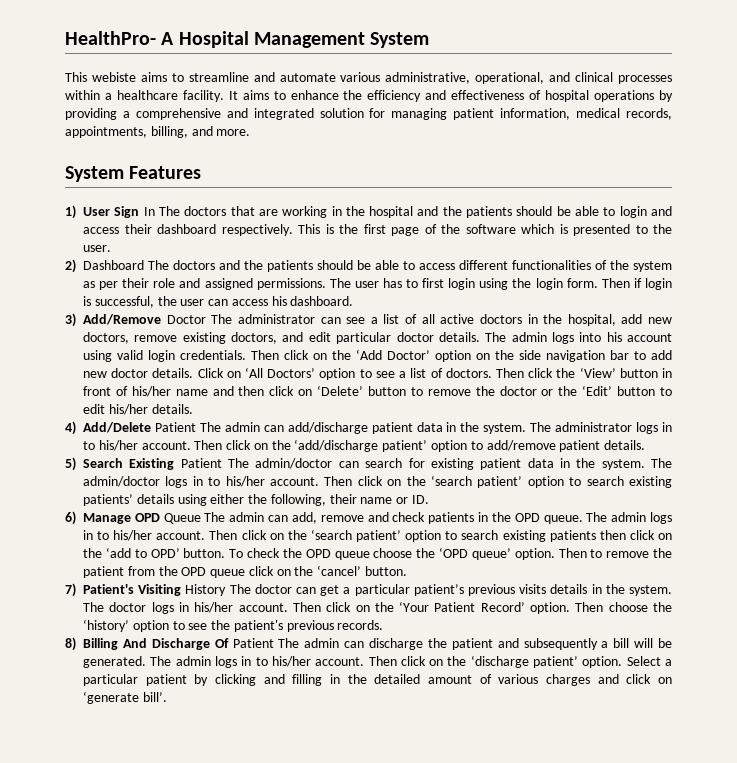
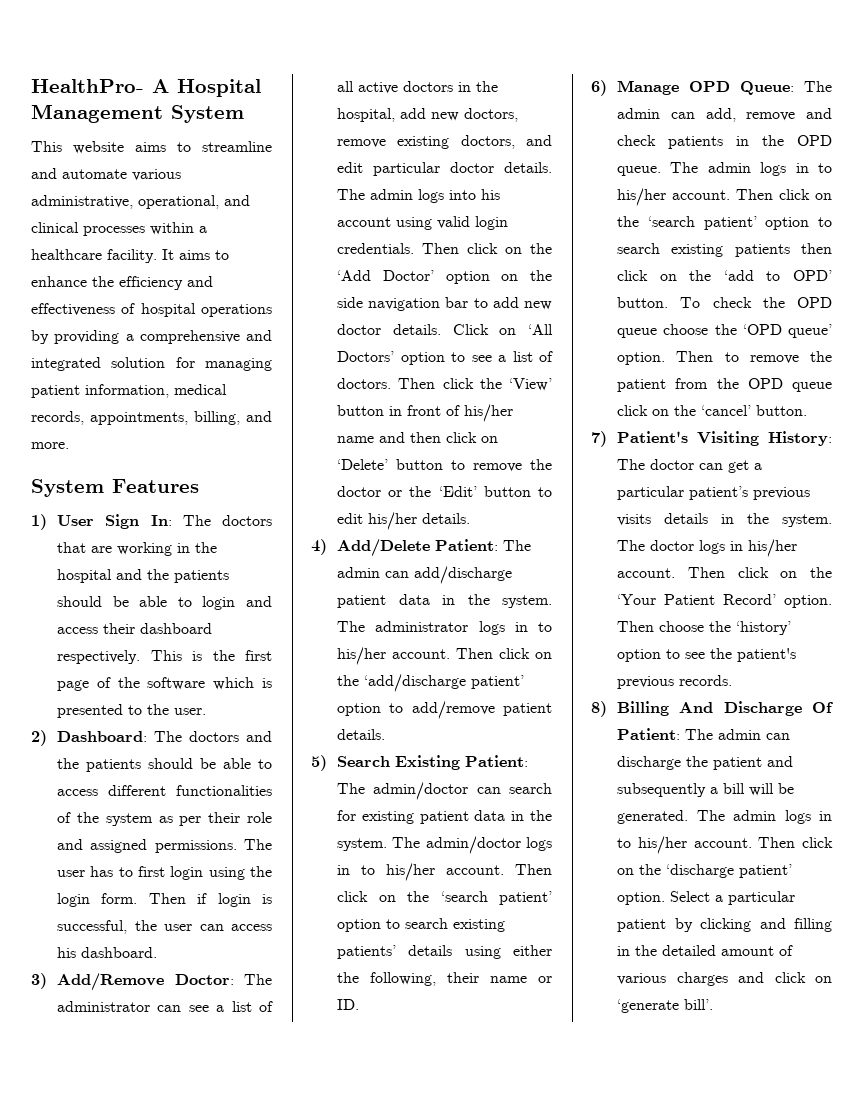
[91,72,136,82] webiste -> [73,141,124,154] website
[143,207,155,216] In -> [150,515,172,526] In:
[83,260,145,270] Dashboard -> [57,731,148,742] Dashboard:
[166,315,206,324] Doctor -> [174,974,234,985] Doctor:
[154,422,196,432] Patient -> [435,539,499,551] Patient:
[180,458,222,468] Patient -> [465,755,529,767] Patient:
[163,513,201,524] Queue -> [740,81,795,95] Queue:
[185,584,227,596] History -> [768,431,832,446] History:
[232,638,274,648] Patient -> [617,728,681,740] Patient:

